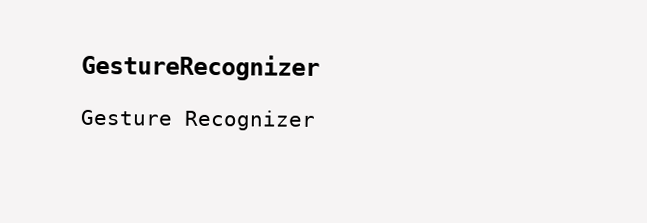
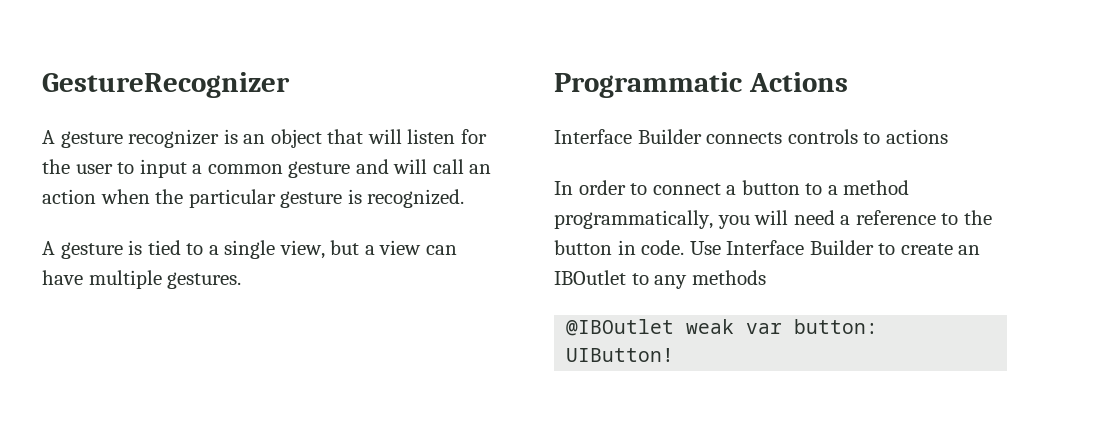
[80,109,316,131] Gesture Recognizer -> [42,129,487,148] [42,159,492,178] [42,189,465,208] [42,240,457,259] [42,270,242,289] [554,72,848,98] [554,129,948,144] [554,180,910,195] [554,210,992,229] [554,240,981,255] [554,270,766,289] [566,319,879,336] [566,348,675,362] A gesture recognizer is an object that will listen for the user to input a common gesture and will call an action when the particular gesture is recognized. // A gesture is tied to a single view, but a view can have multiple gestures. // Programmatic Actions // Interface Builder connects controls to actions // In order to connect a button to a method programmatically, you will need a reference to the button in code. Use Interface Builder to create an IBOutlet to any methods // @IBOutlet weak var button: UIButton!

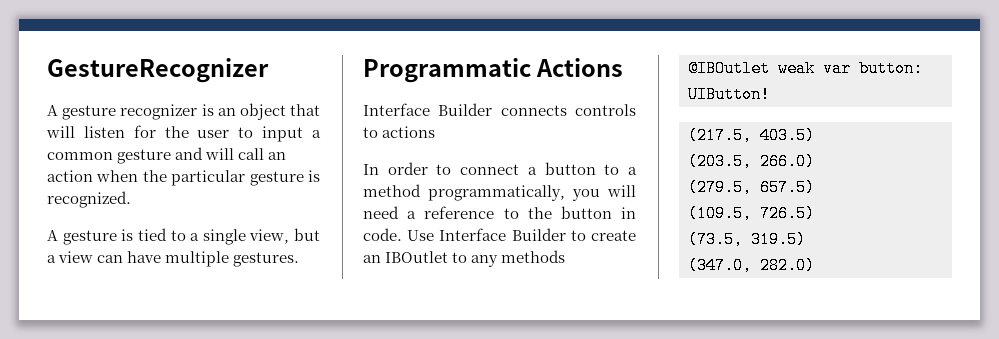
(675, 355) none -> [688,127,815,144] [688,153,815,170] [688,179,815,196] [688,205,815,222] [688,231,806,248] [688,257,815,274] // (217.5, 403.5) // (203.5, 266.0) // (279.5, 657.5) // (109.5, 726.5) // (73.5, 319.5) // (347.0, 282.0)

